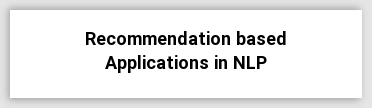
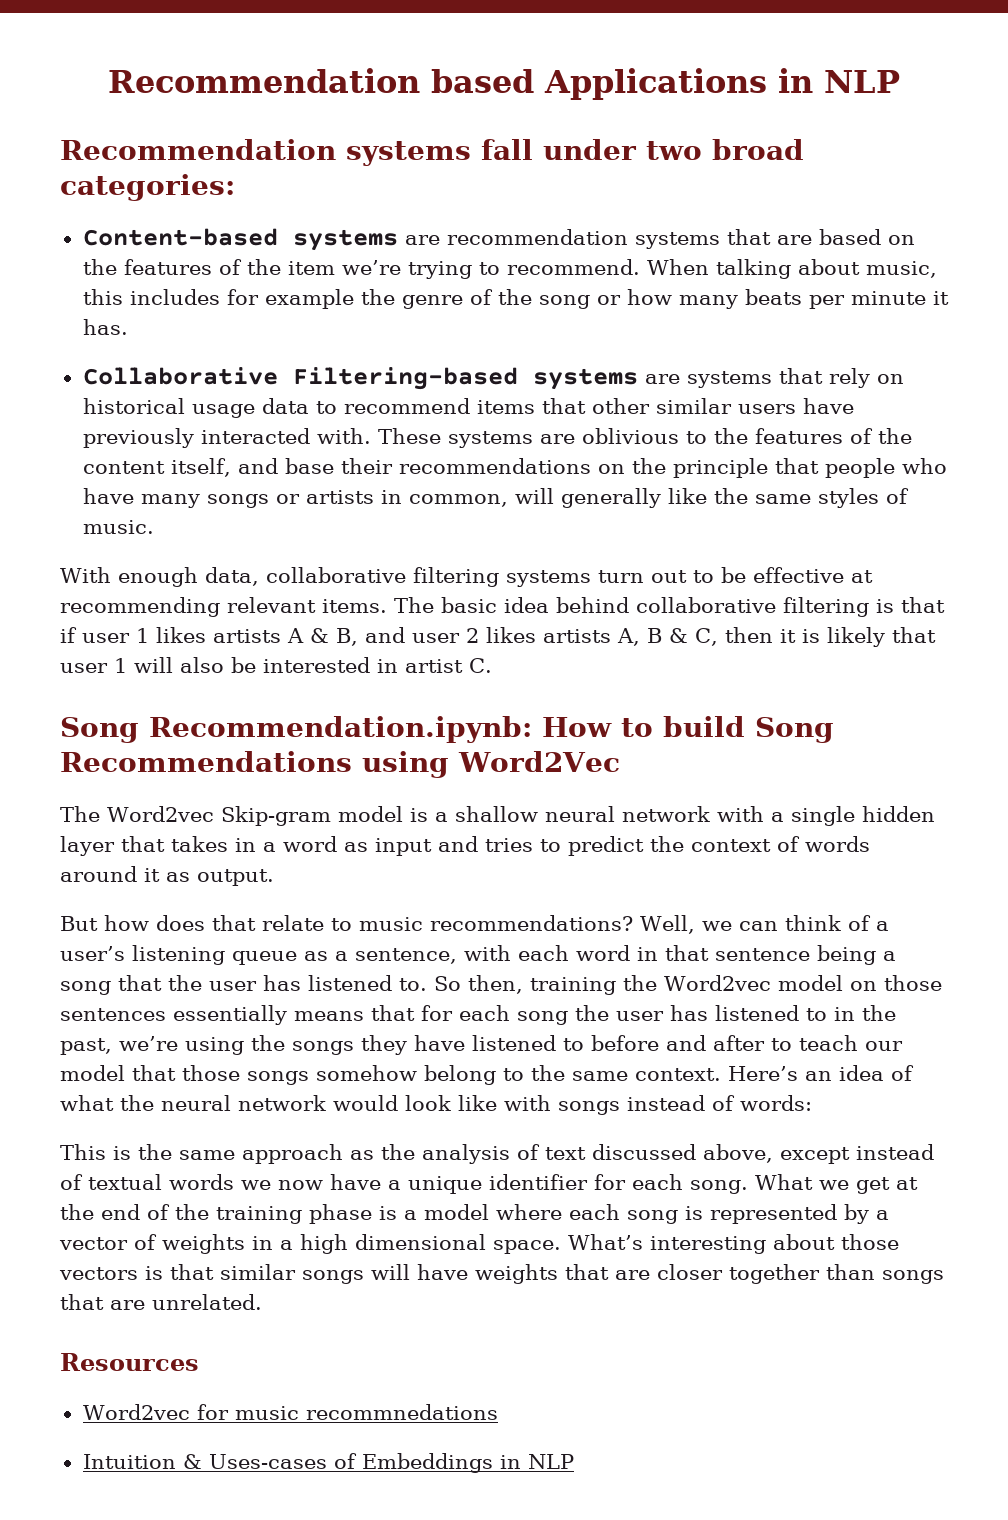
(267, 62) none -> [60,139,804,166] [60,174,235,201] [82,228,915,251] [82,259,937,279] [82,289,949,309] [82,319,128,335] [82,367,904,390] [82,398,854,418] [82,428,912,448] [82,458,947,478] [82,488,909,508] [82,520,154,534] [60,567,873,587] [60,597,945,617] [60,627,936,647] [60,657,492,673] [60,716,834,743] [60,751,620,778] [60,806,935,826] [60,836,870,856] [60,866,274,886] [60,915,889,934] [60,945,896,965] [60,975,942,995] [60,1005,896,1025] [60,1035,903,1055] [60,1065,914,1085] [60,1095,812,1115] [60,1144,934,1164] [60,1174,918,1194] [60,1204,889,1224] [59,1234,899,1254] [59,1264,944,1284] [60,1294,262,1310] [60,1353,199,1371] [82,1404,498,1420] [82,1453,574,1473] // Recommendation systems fall under two broad categories: // Content-based systems are recommendation systems that are based on the features of the item we’re trying to recommend. When talking about music, this includes for example the genre of the song or how many beats per minute it has. // Collaborative Filtering-based systems are systems that rely on historical usage data to recommend items that other similar users have previously interacted with. These systems are oblivious to the features of the content itself, and base their recommendations on the principle that people who have many songs or artists in common, will generally like the same styles of music. // With enough data, collaborative filtering systems turn out to be effective at recommending relevant items. The basic idea behind collaborative filtering is that if user 1 likes artists A & B, and user 2 likes artists A, B & C, then it is likely that user 1 will also be interested in artist C. // Song Recommendation.ipynb: How to build Song Recommendations using Word2Vec // The Word2vec Skip-gram model is a shallow neural network with a single hidden layer that takes in a word as input and tries to predict the context of words around it as output. // But how does that relate to music recommendations? Well, we can think of a user’s listening queue as a sentence, with each word in that sentence being a song that the user has listened to. So then, training the Word2vec model on those sentences essentially means that for each song the user has listened to in the past, we’re using the songs they have listened to before and after to teach our model that those songs somehow belong to the same context. Here’s an idea of what the neural network would look like with songs instead of words: // This is the same approach as the analysis of text discussed above, except instead of textual words we now have a unique identifier for each song. What we get at the end of the training phase is a model where each song is represented by a vector of weights in a high dimensional space. What’s interesting about those vectors is that similar songs will have weights that are closer together than songs that are unrelated. // Resources // Word2vec for music recommnedations // Intuition & Uses-cases of Embeddings in NLP

